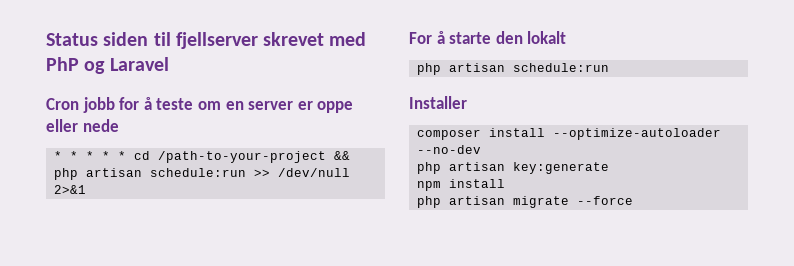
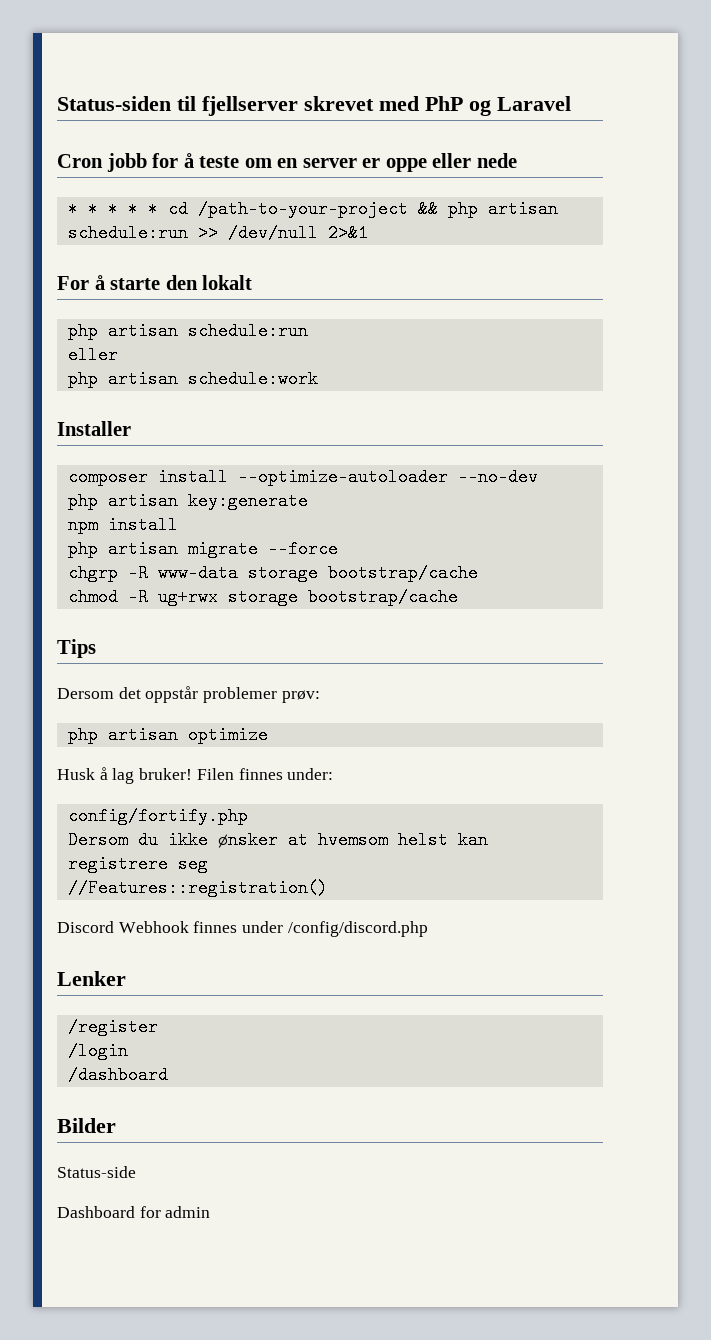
[46,32,149,46] Status siden -> [57,96,171,111] Status-siden
(609, 67) none -> [67,346,118,364] [67,370,318,388] // eller // php artisan schedule:work
(633, 200) none -> [67,564,478,582] [67,588,458,606] [57,639,96,658] [57,686,320,703] [67,726,268,744] [57,767,334,784] [67,807,248,825] [67,831,488,849] [67,855,208,873] [67,879,328,897] [57,921,428,937] [57,971,126,986] [67,1018,158,1036] [67,1042,128,1060] [67,1066,168,1084] [57,1118,116,1133] [57,1166,136,1178] [57,1206,211,1218] // chgrp -R www-data storage bootstrap/cache // chmod -R ug+rwx storage bootstrap/cache // Tips // Dersom det oppstår problemer prøv: // php artisan optimize // Husk å lag bruker! Filen finnes under: // config/fortify.php // Dersom du ikke ønsker at hvemsom helst kan registrere seg // //Features::registration() // Discord Webhook finnes under /config/discord.php // Lenker // /register // /login // /dashboard // Bilder // Status-side // Dashboard for admin

